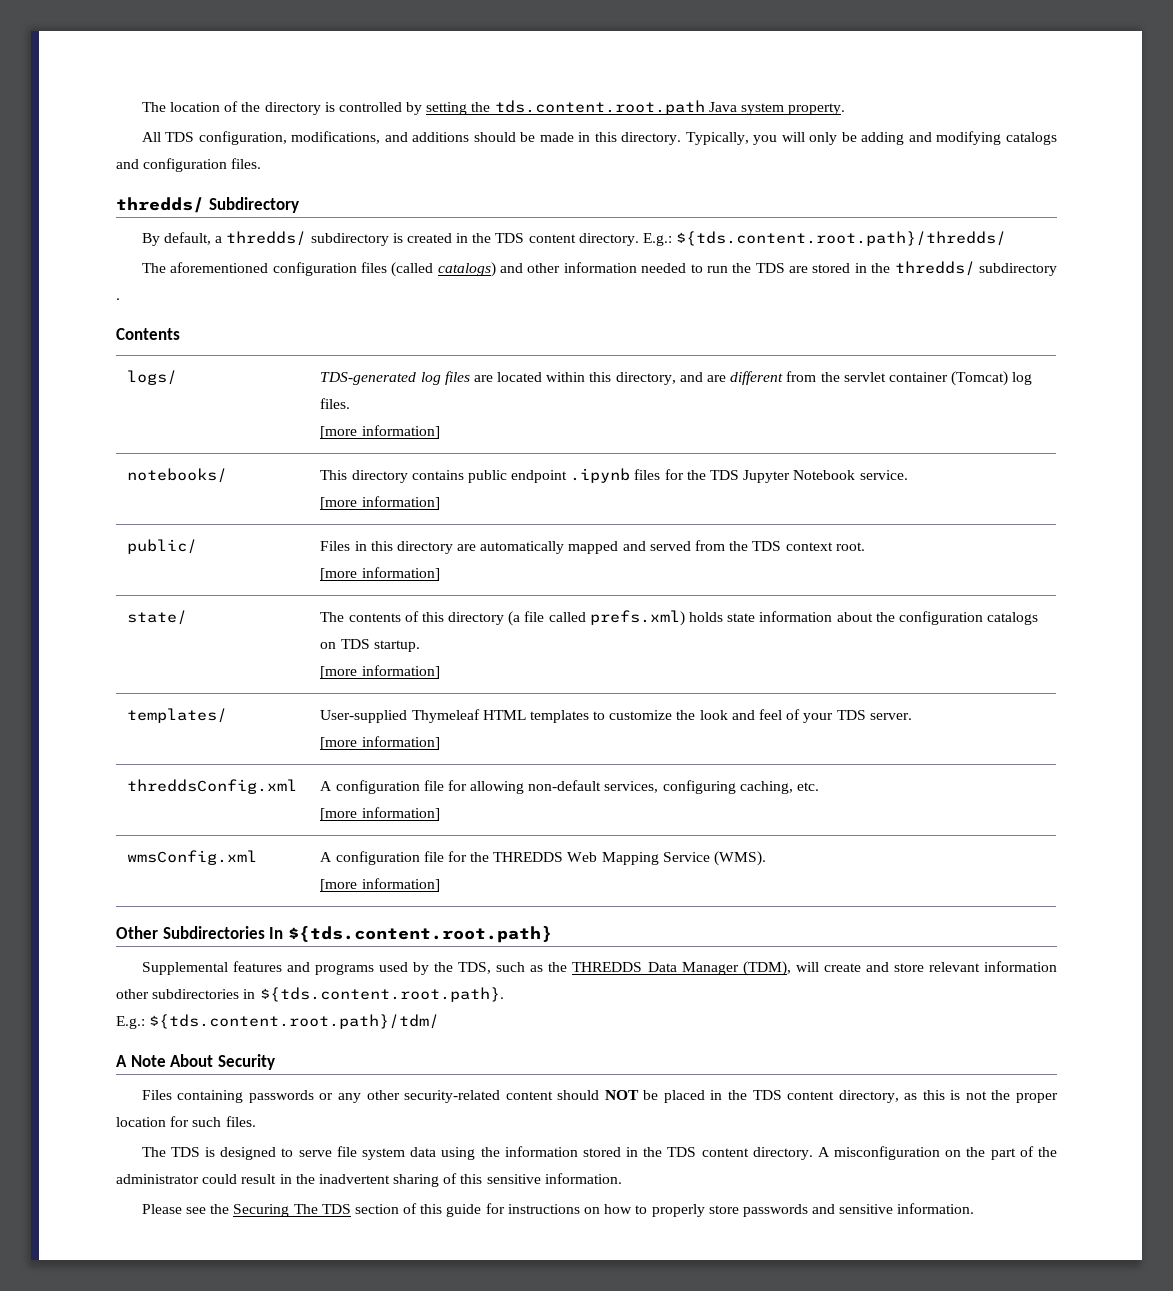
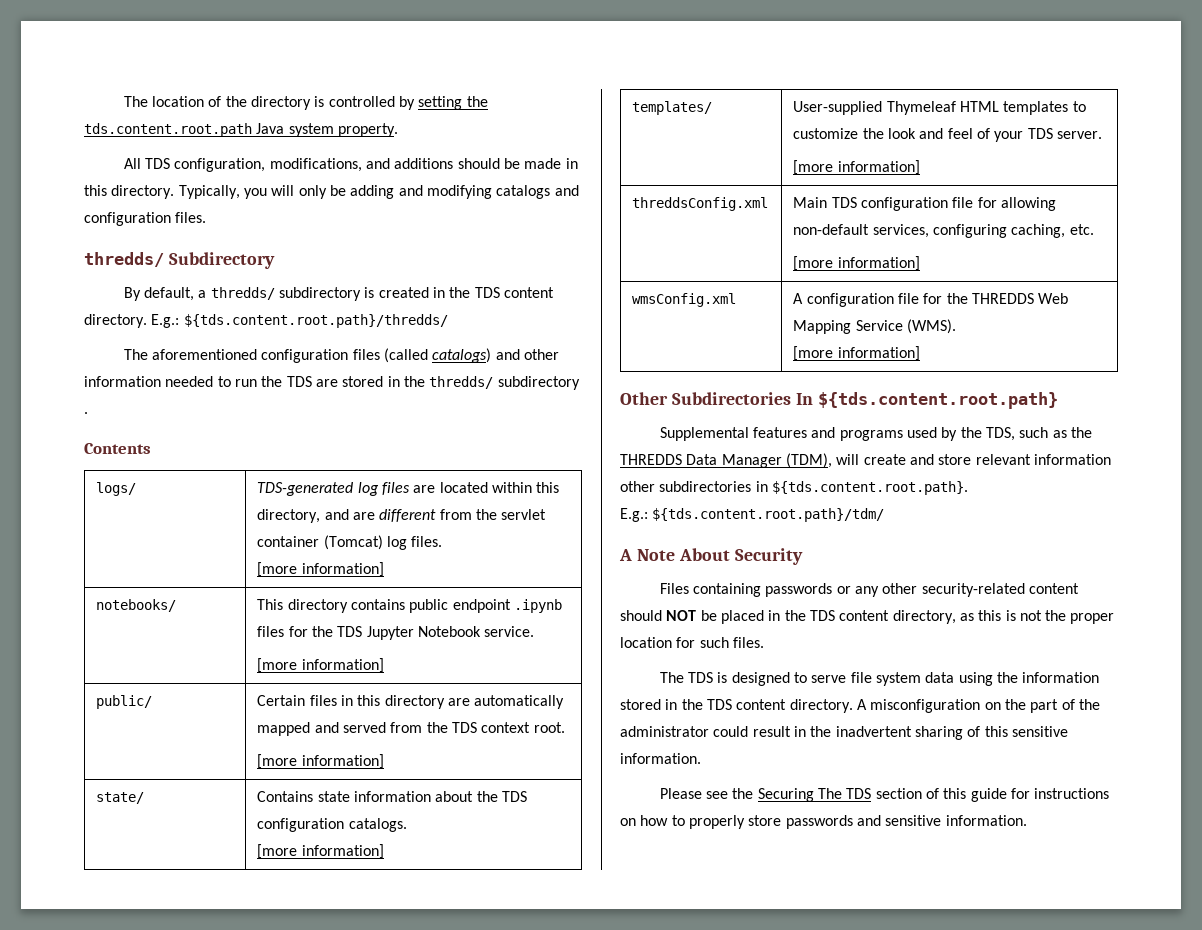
[320,541,351,551] Files -> [257,695,337,706] Certain files
[320,610,1039,626] [320,639,420,652] The contents of this directory (a file called prefs.xml) holds state information about the configuration catalogs on TDS startup. -> [257,791,527,802] [257,818,407,832] Contains state information about the TDS configuration catalogs.
[320,781,333,791] A -> [793,197,857,208] Main TDS

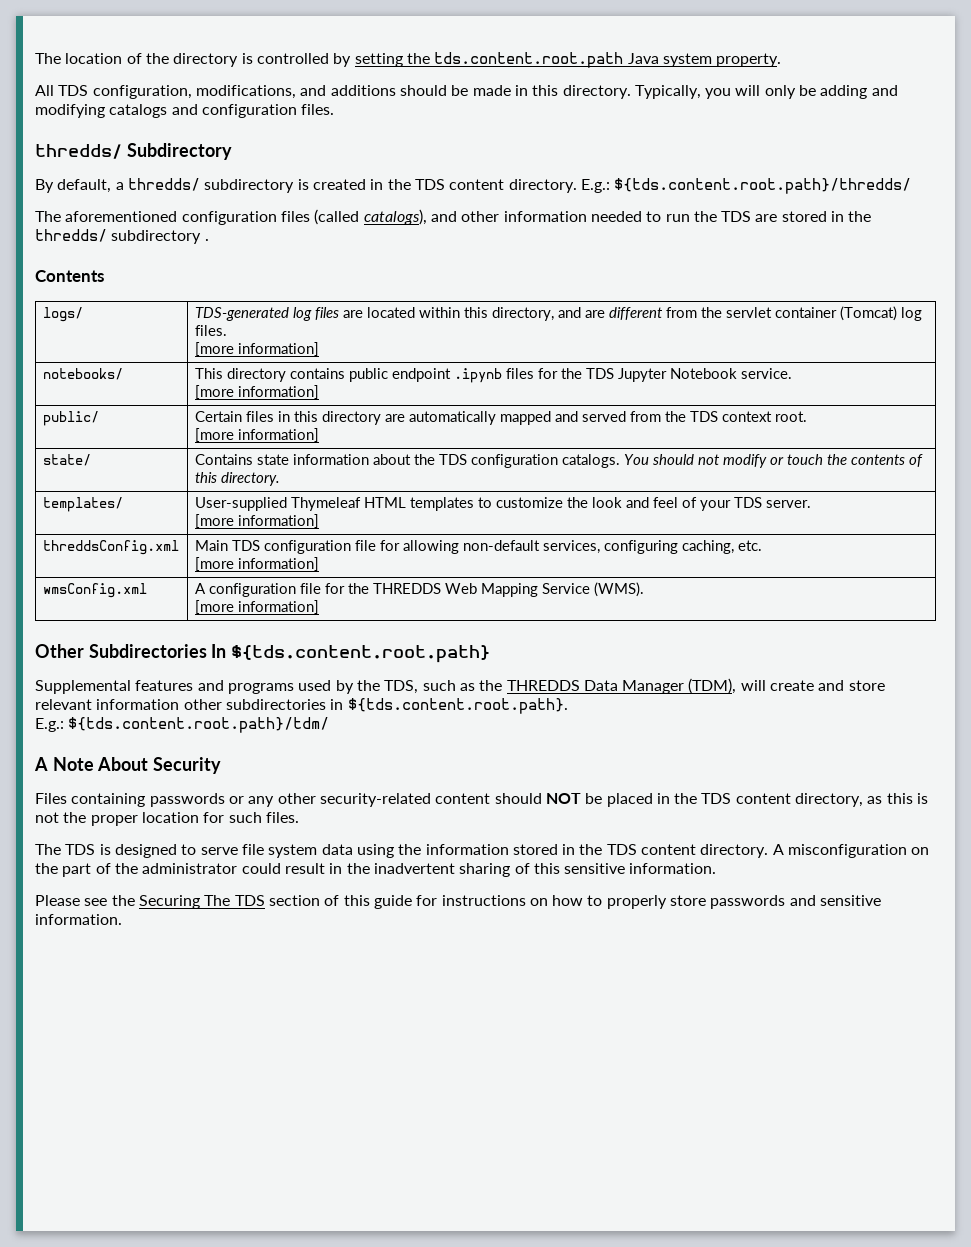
[432,348,492,363] catalogs) -> [363,209,427,225] catalogs),
[257,844,384,859] // [more information] -> [623,454,923,468] [194,472,280,486] You should not modify or touch the contents of this directory.

